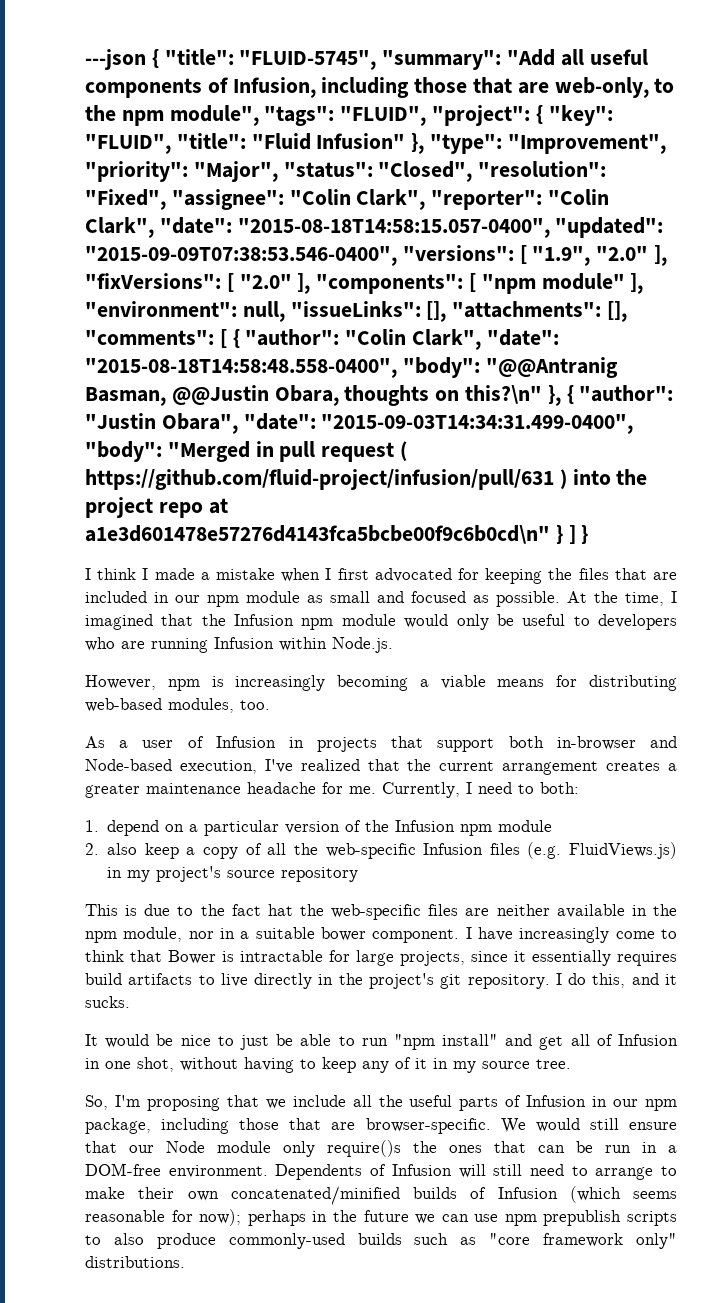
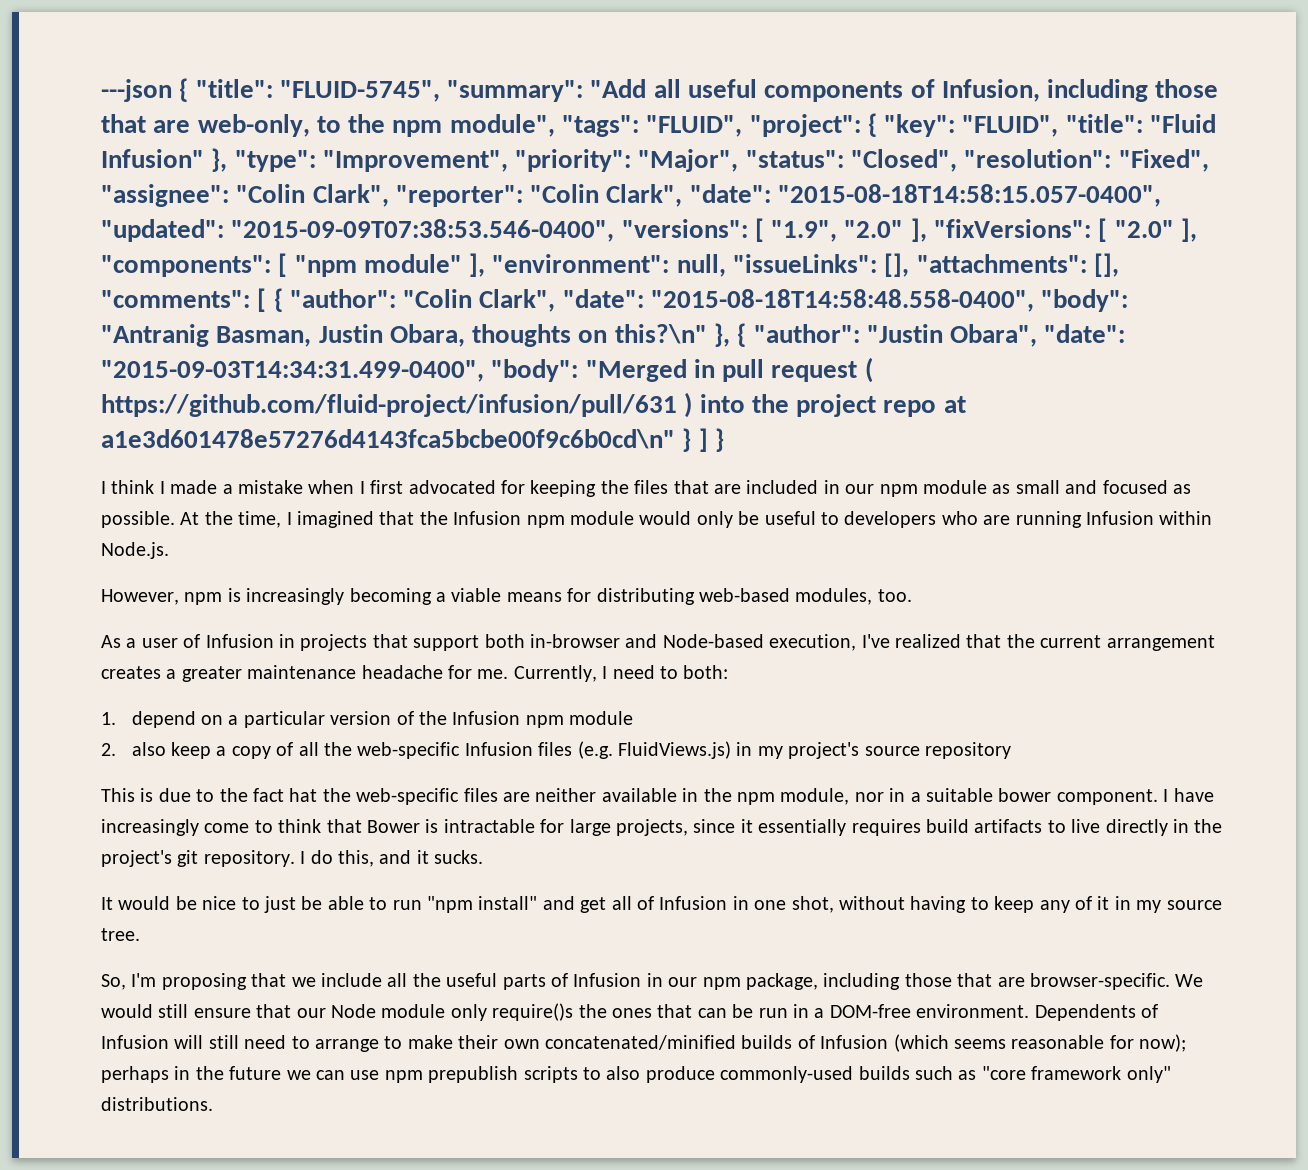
[485,357,618,378] [85,385,269,406] "@@Antranig Basman, @@Justin -> [101,324,383,347] "Antranig Basman, Justin

